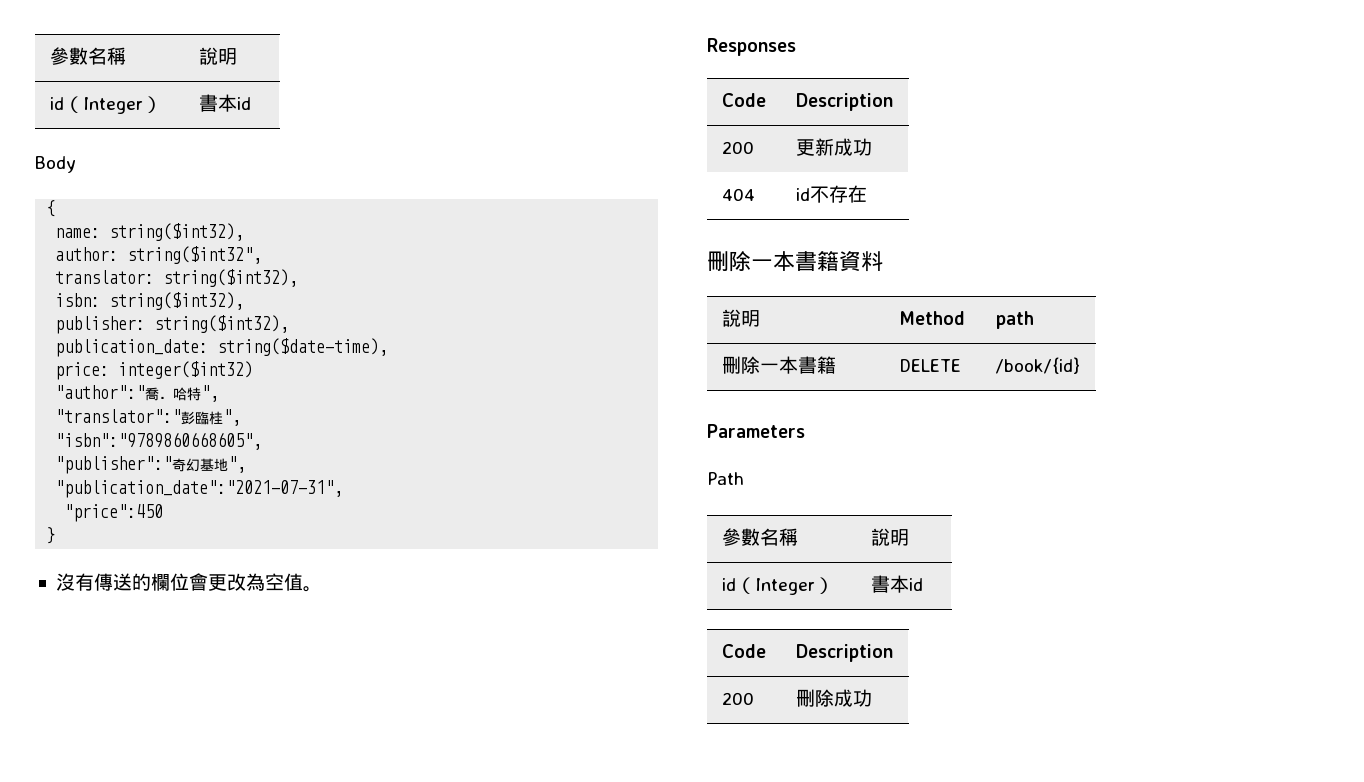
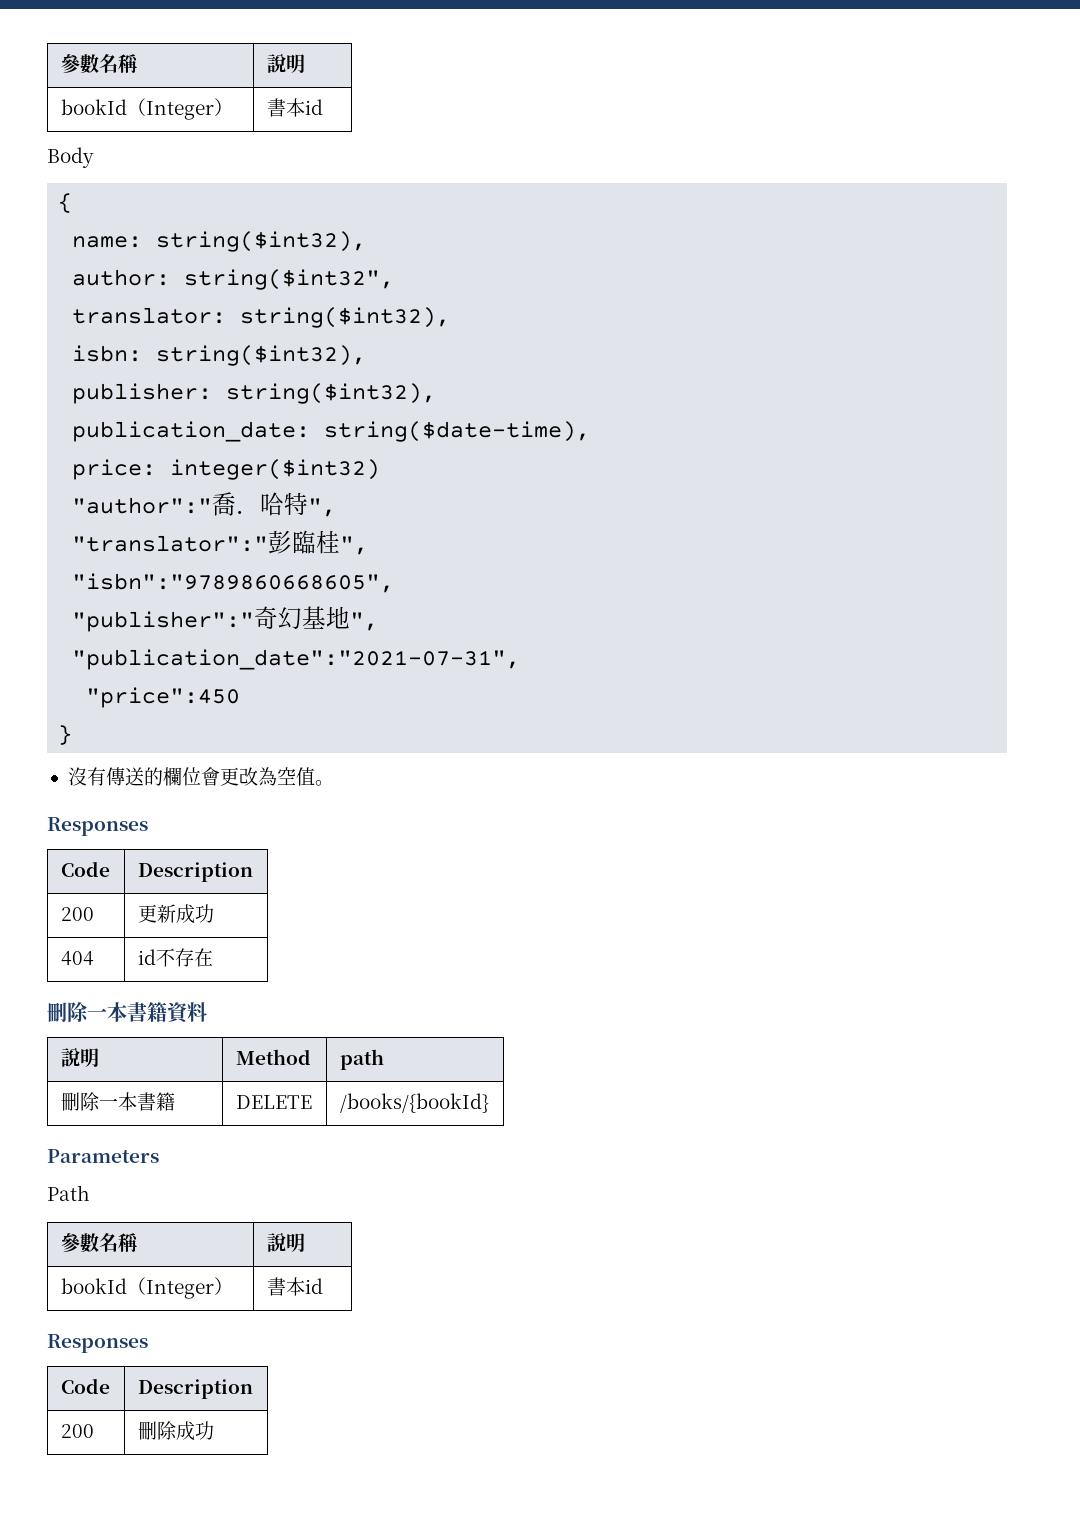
[49,47,126,65] [198,47,237,65] [49,97,64,110] 參數名稱 | 說明 // id -> [60,54,138,74] [266,53,305,73] [60,99,127,115] 參數名稱 | 說明 // bookId
[994,357,1080,374] /book/{id} -> [339,1093,489,1113] /books/{bookId}
[721,577,834,595] [870,575,923,593] id（Integer） | 書本id -> [60,1277,233,1299] [266,1277,323,1296] [47,1334,148,1353] bookId（Integer） | 書本id // Responses

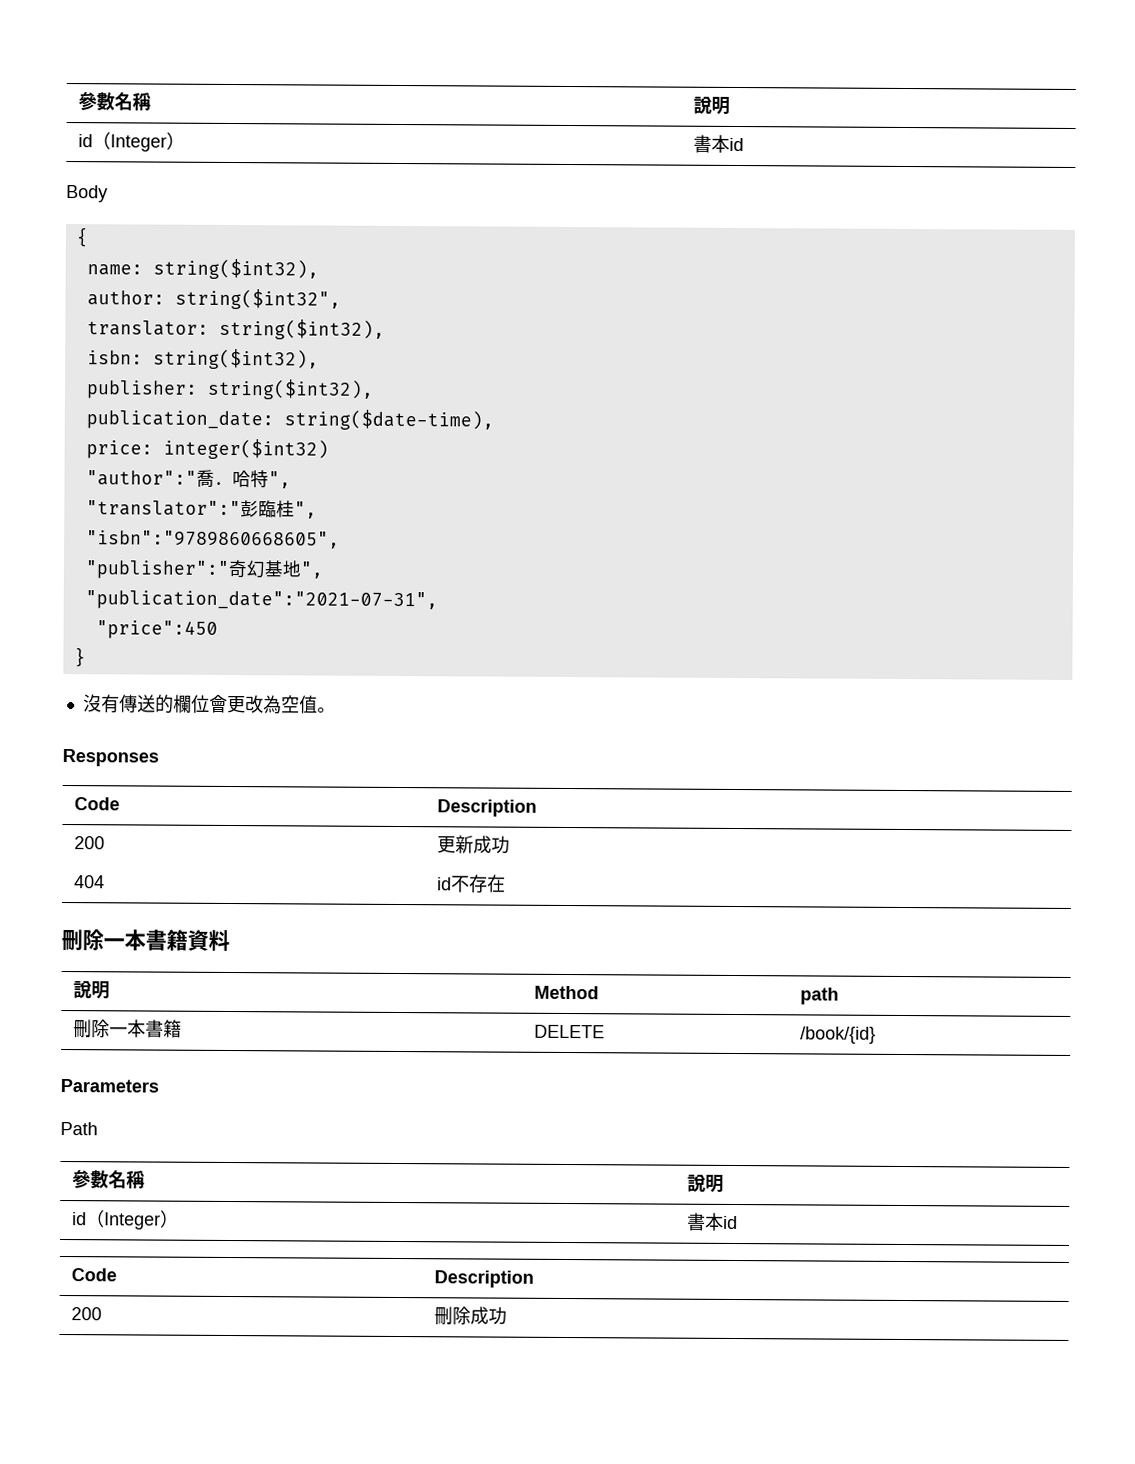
[60,54,138,74] [266,53,305,73] [60,99,127,115] 參數名稱 | 說明 // bookId -> [78,91,152,111] [693,96,731,115] [78,134,94,148] 參數名稱 | 說明 // id
[339,1093,489,1113] /books/{bookId} -> [800,1026,877,1044] /book/{id}
[60,1277,233,1299] [266,1277,323,1296] [47,1334,148,1353] bookId（Integer） | 書本id // Responses -> [72,1209,180,1230] [687,1212,739,1231] id（Integer） | 書本id

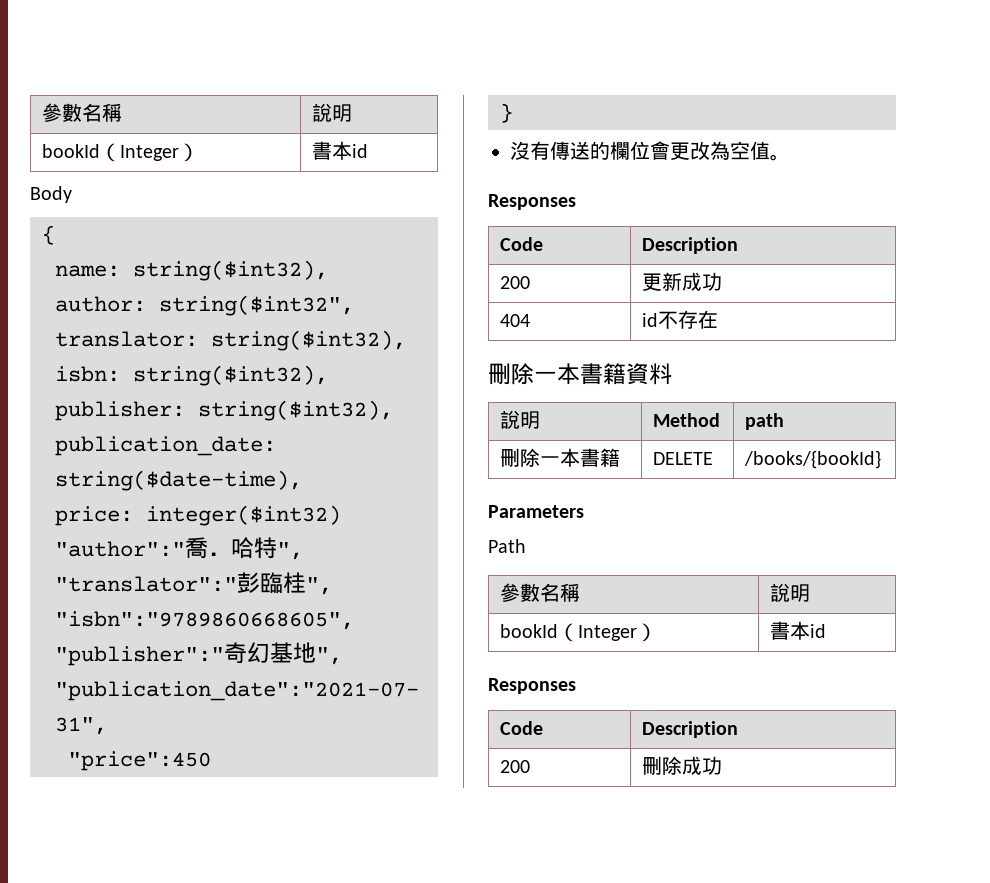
[78,91,152,111] [693,96,731,115] [78,134,94,148] 參數名稱 | 說明 // id -> [42,103,123,122] [312,103,353,122] [42,144,101,158] 參數名稱 | 說明 // bookId
[800,1026,877,1044] /book/{id} -> [744,450,882,469] /books/{bookId}
[72,1209,180,1230] [687,1212,739,1231] id（Integer） | 書本id -> [500,623,658,642] [770,621,827,640] [488,678,576,694] bookId（Integer） | 書本id // Responses

